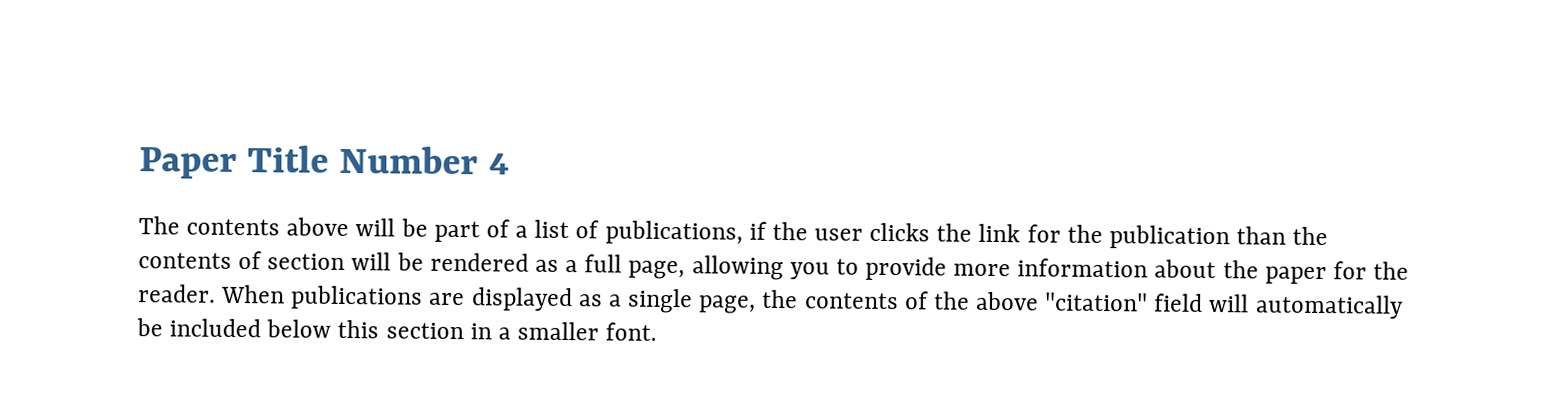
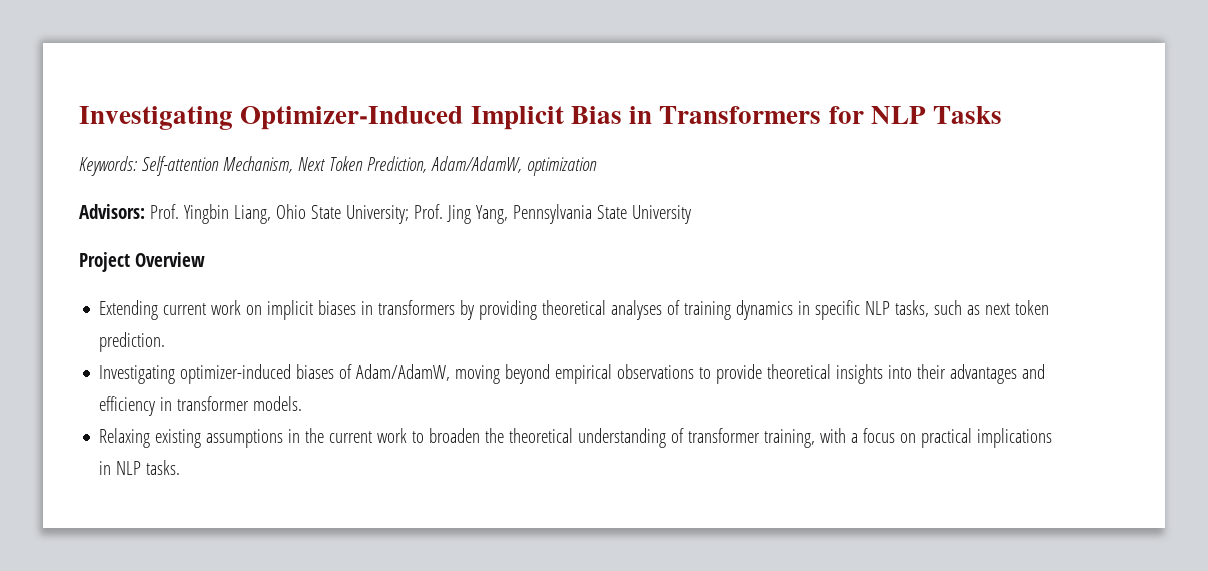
[139,145,509,179] [138,216,1329,250] [138,251,1410,285] [138,284,1404,319] [136,318,658,341] Paper Title Number 4 // The contents above will be part of a list of publications, if the user clicks the link for the publication than the contents of section will be rendered as a full page, allowing you to provide more information about the paper for the reader. When publications are displayed as a single page, the contents of the above "citation" field will automatically be included below this section in a smaller font. -> [79,106,1003,130] [79,156,597,176] [79,204,691,224] [79,252,205,272] [99,300,1050,320] [99,332,166,352] [99,364,1046,384] [99,396,303,416] [99,428,1053,448] [99,460,181,475] Investigating Optimizer-Induced Implicit Bias in Transformers for NLP Tasks // Keywords: Self-attention Mechanism, Next Token Prediction, Adam/AdamW, optimization // Advisors: Prof. Yingbin Liang, Ohio State University; Prof. Jing Yang, Pennsylvania State University // Project Overview // Extending current work on implicit biases in transformers by providing theoretical analyses of training dynamics in specific NLP tasks, such as next token prediction. // Investigating optimizer-induced biases of Adam/AdamW, moving beyond empirical observations to provide theoretical insights into their advantages and efficiency in transformer models. // Relaxing existing assumptions in the current work to broaden the theoretical understanding of transformer training, with a focus on practical implications in NLP tasks.

